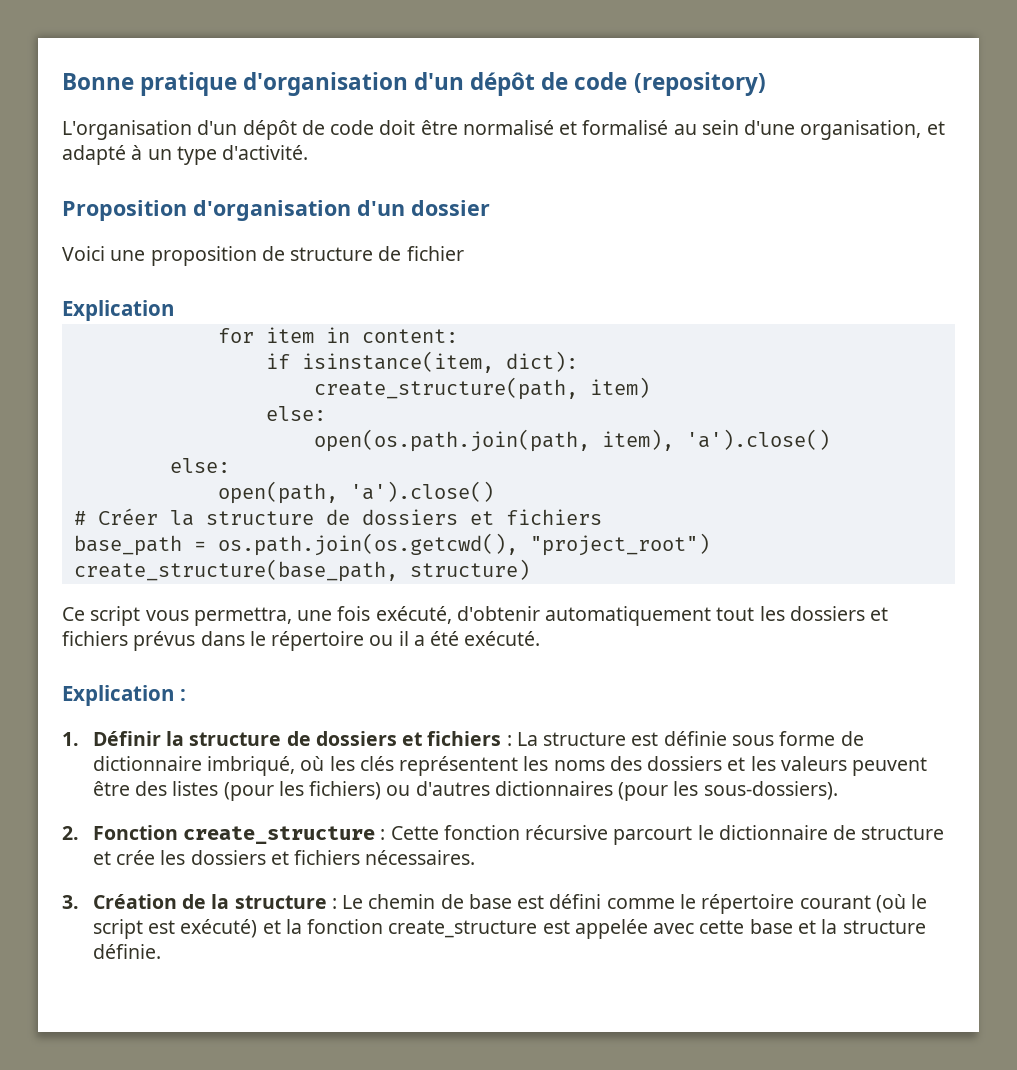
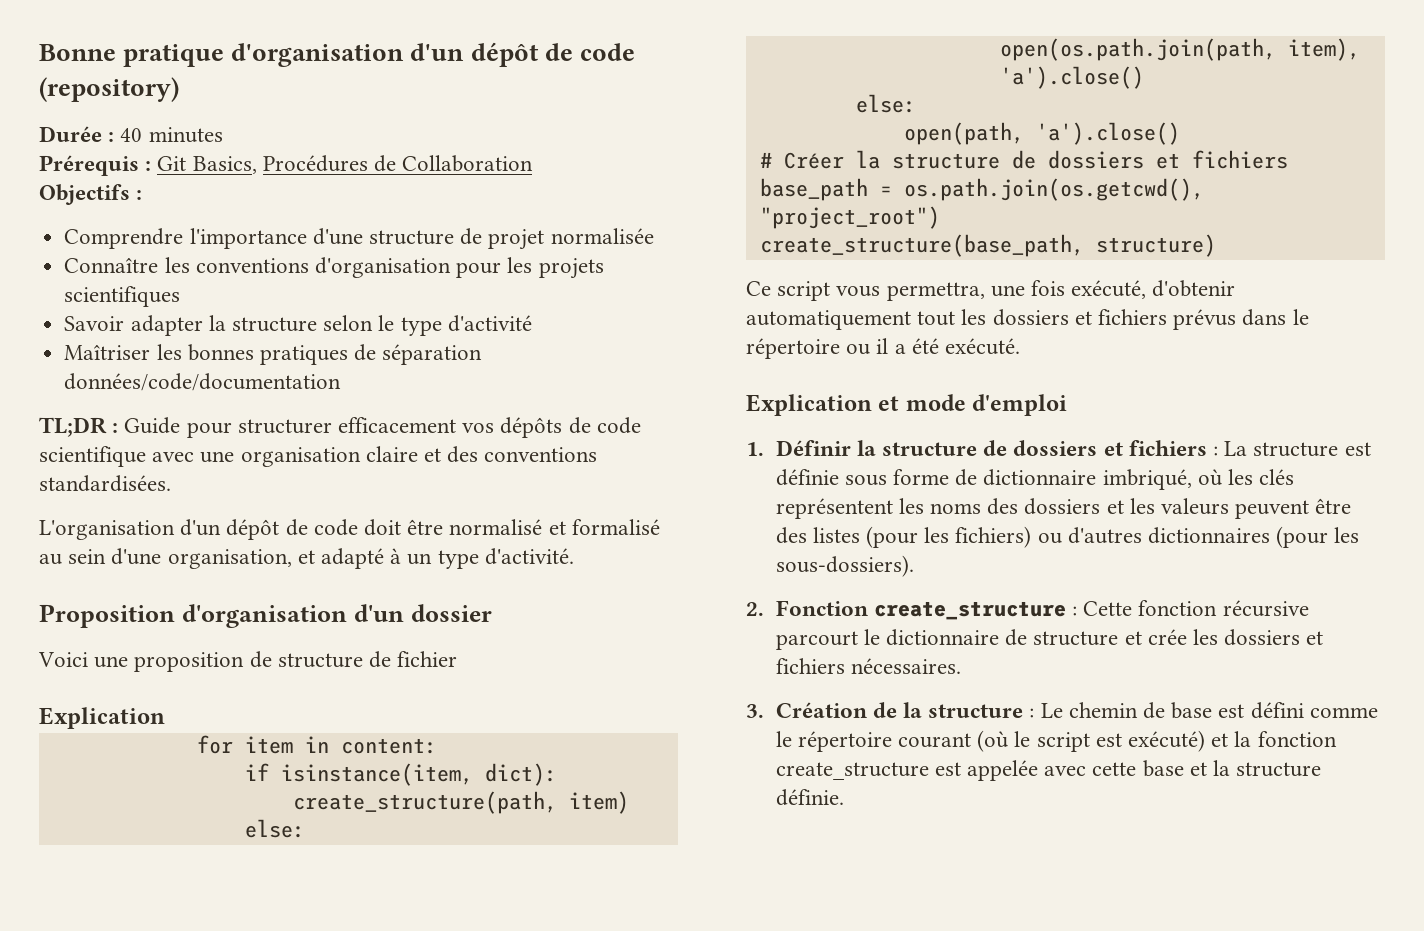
(766, 84) none -> [39,126,223,143] [39,155,534,176] [39,184,143,205] [64,228,654,250] [64,257,604,279] [64,286,181,307] [64,315,532,336] [64,344,483,365] [64,373,342,391] [39,417,641,438] [39,446,598,467] [39,475,171,492] // Durée : 40 minutes // Prérequis : Git Basics, Procédures de Collaboration // Objectifs : // Comprendre l'importance d'une structure de projet normalisée // Connaître les conventions d'organisation pour les projets scientifiques // Savoir adapter la structure selon le type d'activité // Maîtriser les bonnes pratiques de séparation données/code/documentation // TL;DR : Guide pour structurer efficacement vos dépôts de code scientifique avec une organisation claire et des conventions standardisées.
[179,689,186,701] : -> [878,394,1068,416] et mode d'emploi

